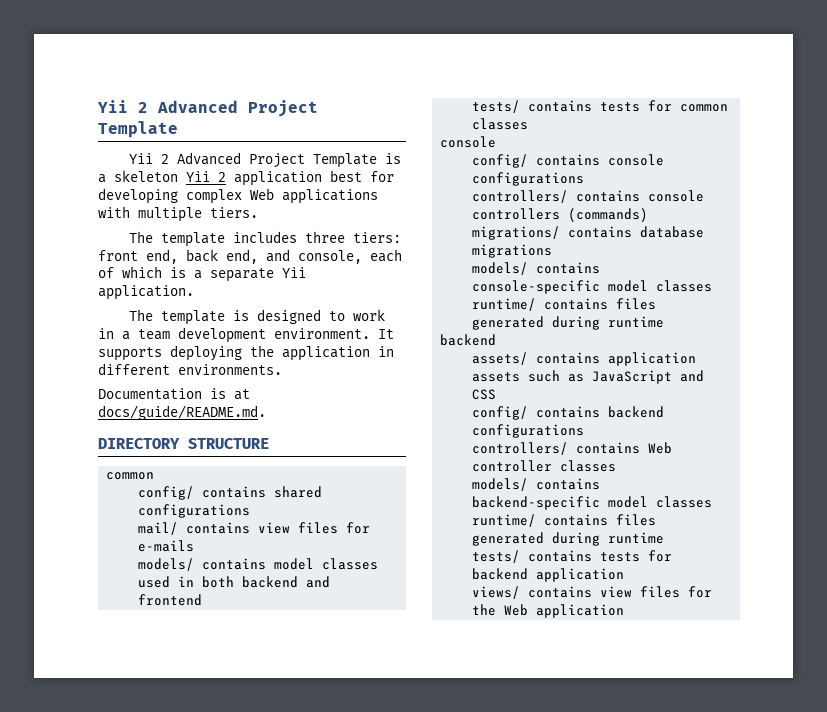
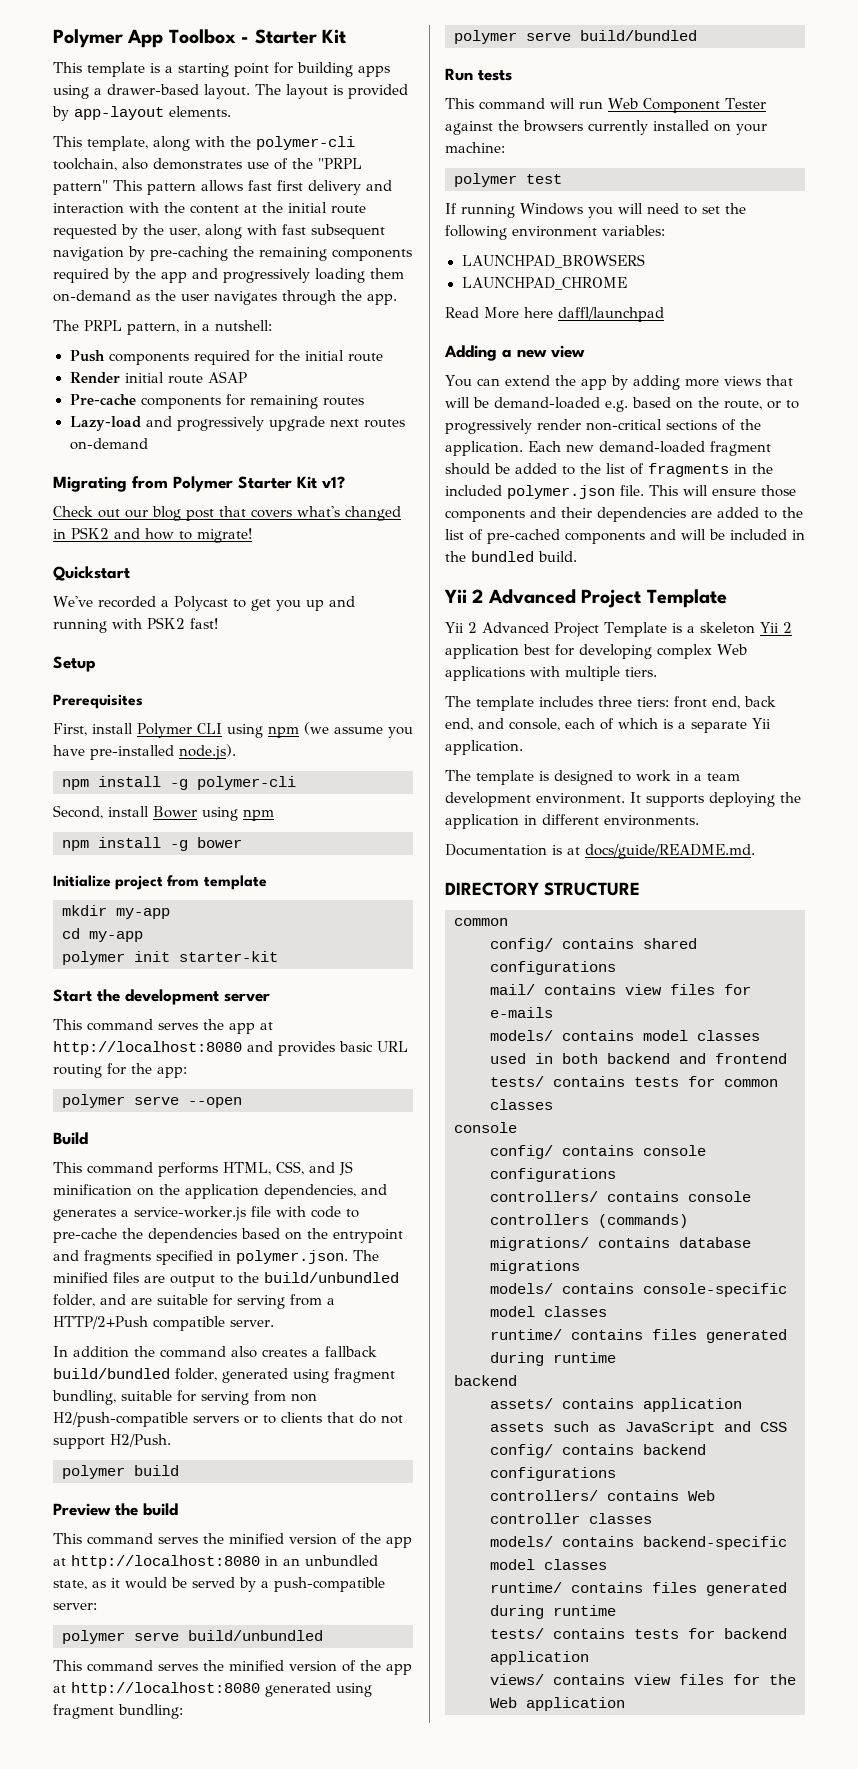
(97, 106) none -> [53,29,346,48] [53,62,390,77] [53,84,408,99] [52,106,231,121] [53,136,355,151] [53,158,362,171] [53,180,392,195] [53,202,366,214] [53,224,385,239] [53,246,412,261] [53,268,404,283] [53,290,397,305] [53,320,272,335] [69,350,383,365] [69,371,247,384] [69,394,364,409] [69,416,405,431] [69,438,148,450] [53,476,345,492] [53,506,401,521] [53,527,252,543] [53,566,130,581] [53,596,355,611] [53,617,218,633] [53,656,96,672] [53,694,143,709] [53,722,413,738] [53,744,236,760] [62,776,296,790] [53,805,274,821] [62,837,242,851] [53,875,267,890] [62,905,170,919] [62,928,143,942] [62,951,278,965] [53,989,270,1005] [53,1019,273,1034] [53,1041,408,1056] [53,1063,187,1078] [62,1094,242,1108] [53,1132,88,1145] [53,1161,353,1177] [53,1184,387,1199] [53,1206,359,1221] [53,1228,403,1243] [53,1250,379,1265] [53,1272,399,1287] [53,1294,335,1309] [53,1316,274,1331] [53,1346,377,1358] [53,1368,395,1383] [52,1390,317,1405] [53,1412,403,1427] [53,1434,171,1449] [62,1465,179,1479] [53,1503,178,1516] [53,1533,412,1548] [53,1555,378,1569] [53,1577,385,1592] [53,1603,97,1610] [62,1630,323,1644] [53,1660,412,1675] [53,1682,372,1697] [53,1704,183,1719] [454,30,697,44] [445,68,512,81] [445,98,766,113] [445,120,767,135] [445,142,505,153] [454,173,562,187] [445,203,746,218] [445,225,665,240] [461,254,646,268] [461,277,628,290] [445,307,664,322] [444,345,585,361] [445,375,793,390] [445,397,799,412] [445,419,761,434] [445,441,771,456] [445,463,773,477] [445,485,796,499] [445,507,803,522] [445,529,805,544] [445,551,577,562] Polymer App Toolbox - Starter Kit // This template is a starting point for building apps using a drawer-based layout. The layout is provided by app-layout elements. // This template, along with the polymer-cli toolchain, also demonstrates use of the "PRPL pattern" This pattern allows fast first delivery and interaction with the content at the initial route requested by the user, along with fast subsequent navigation by pre-caching the remaining components required by the app and progressively loading them on-demand as the user navigates through the app. // The PRPL pattern, in a nutshell: // Push components required for the initial route // Render initial route ASAP // Pre-cache components for remaining routes // Lazy-load and progressively upgrade next routes on-demand // Migrating from Polymer Starter Kit v1? // Check out our blog post that covers what's changed in PSK2 and how to migrate! // Quickstart // We've recorded a Polycast to get you up and running with PSK2 fast! // Setup // Prerequisites // First, install Polymer CLI using npm (we assume you have pre-installed node.js). // npm install -g polymer-cli // Second, install Bower using npm // npm install -g bower // Initialize project from template // mkdir my-app // cd my-app // polymer init starter-kit // Start the development server // This command serves the app at http://localhost:8080 and provides basic URL routing for the app: // polymer serve --open // Build // This command performs HTML, CSS, and JS minification on the application dependencies, and generates a service-worker.js file with code to pre-cache the dependencies based on the entrypoint and fragments specified in polymer.json. The minified files are output to the build/unbundled folder, and are suitable for serving from a HTTP/2+Push compatible server. // In addition the command also creates a fallback build/bundled folder, generated using fragment bundling, suitable for serving from non H2/push-compatible servers or to clients that do not support H2/Push. // polymer build // Preview the build // This command serves the minified version of the app at http://localhost:8080 in an unbundled state, as it would be served by a push-compatible server: // polymer serve build/unbundled // This command serves the minified version of the app at http://localhost:8080 generated using fragment bundling: // polymer serve build/bundled // Run tests // This command will run Web Component Tester against the browsers currently installed on your machine: // polymer test // If running Windows you will need to set the following environment variables: // LAUNCHPAD_BROWSERS // LAUNCHPAD_CHROME // Read More here daffl/launchpad // Adding a new view // You can extend the app by adding more views that will be demand-loaded e.g. based on the route, or to progressively render non-critical sections of the application. Each new demand-loaded fragment should be added to the list of fragments in the included polymer.json file. This will ensure those components and their dependencies are added to the list of pre-cached components and will be included in the bundled build. //

